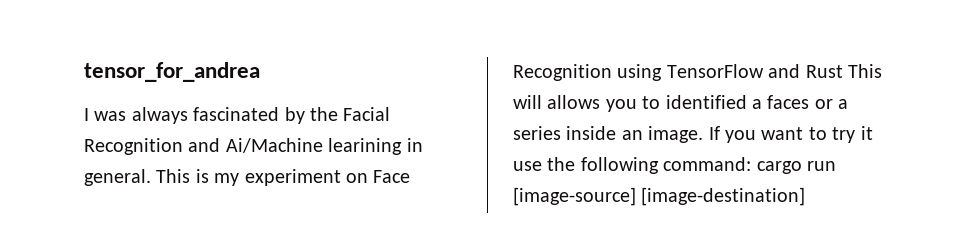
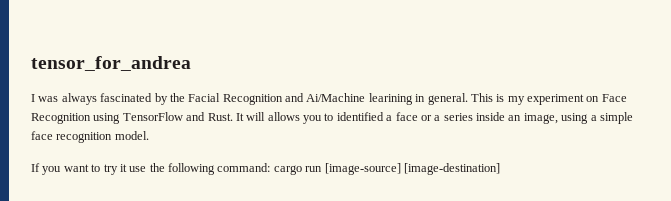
[805,64,882,78] Rust This -> [207,113,244,121] Rust. It
[767,95,810,109] faces -> [395,112,418,121] face
[648,126,704,143] image. -> [523,112,633,124] [31,131,149,143] image, using a simple face recognition model. //

